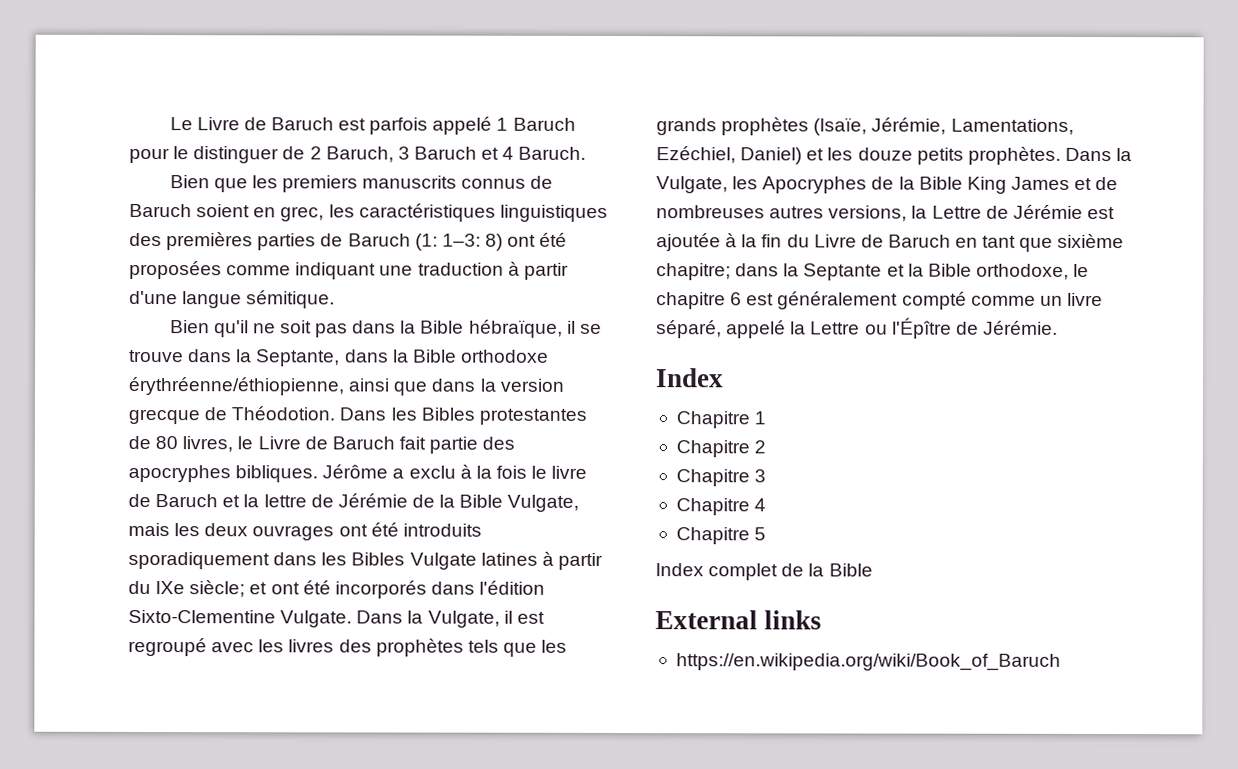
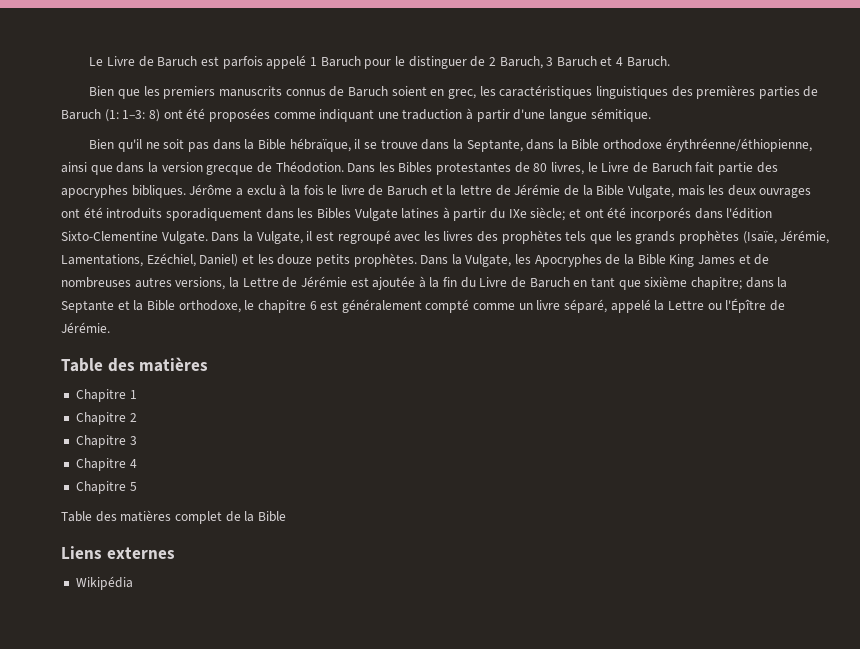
[655,368,724,388] Index -> [61,357,209,372] Table des matières
[655,563,704,577] Index -> [61,510,172,522] Table des matières
[655,610,823,630] [675,653,1061,671] External links // https://en.wikipedia.org/wiki/Book_of_Baruch -> [61,546,175,559] [75,576,133,590] Liens externes // Wikipédia

